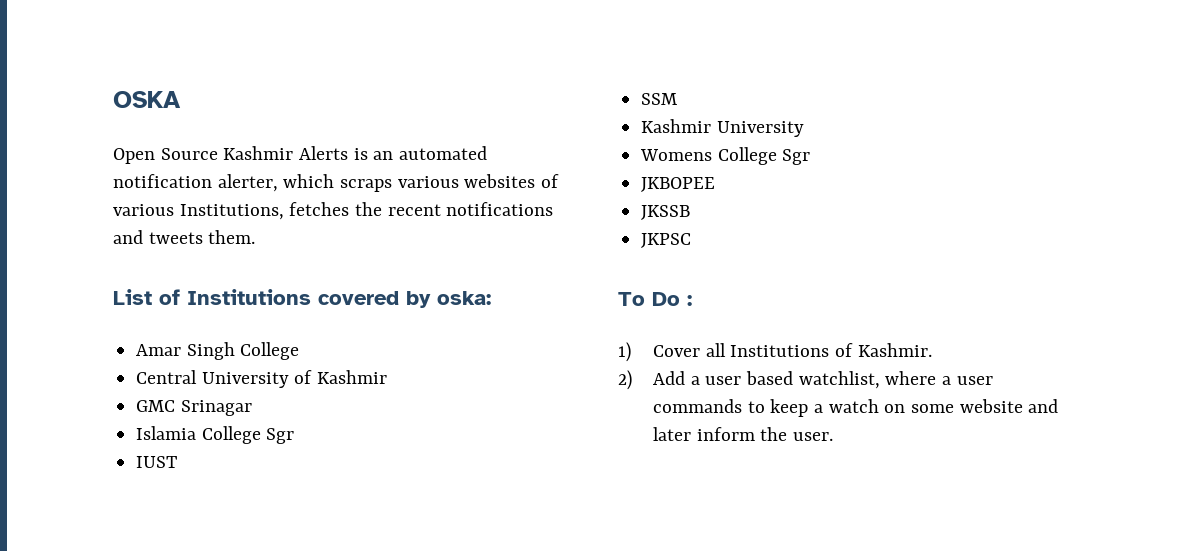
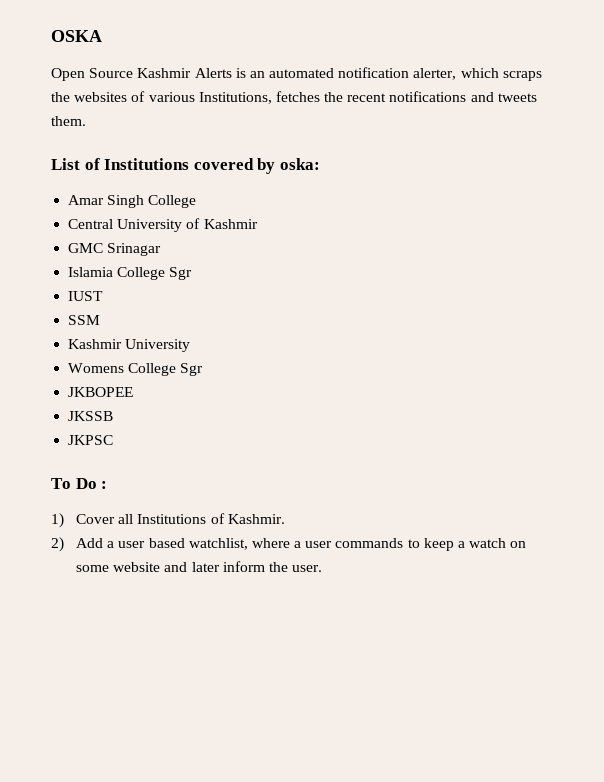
[397,176,459,188] various -> [51,92,70,102] the

